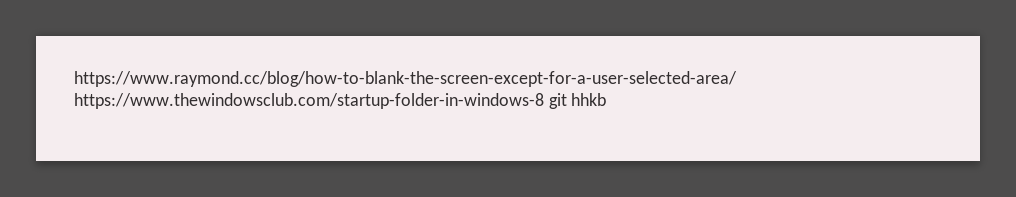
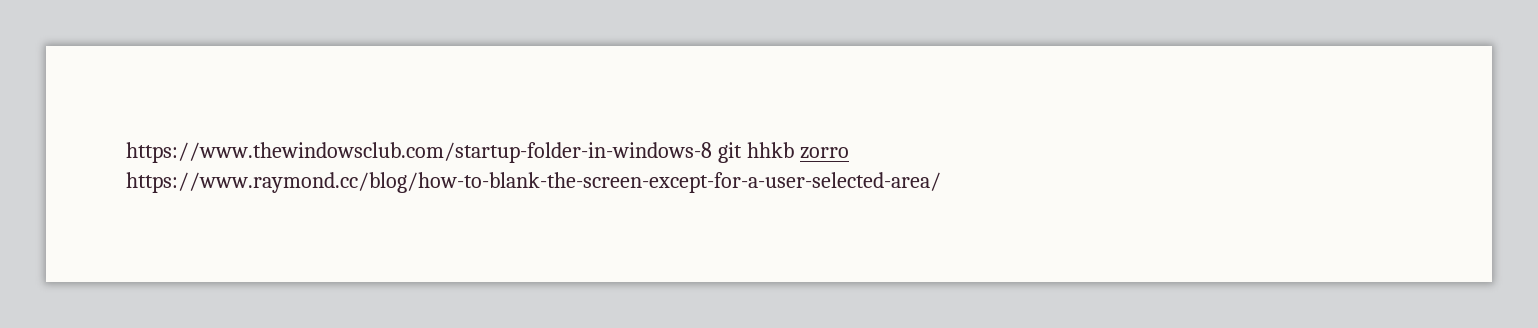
[74,71,737,87] https://www.raymond.cc/blog/how-to-blank-the-screen-except-for-a-user-selected-area/ -> (126, 152) none
(607, 99) none -> [799,147,849,159] [126,172,941,193] zorro https://www.raymond.cc/blog/how-to-blank-the-screen-except-for-a-user-selected-area/

